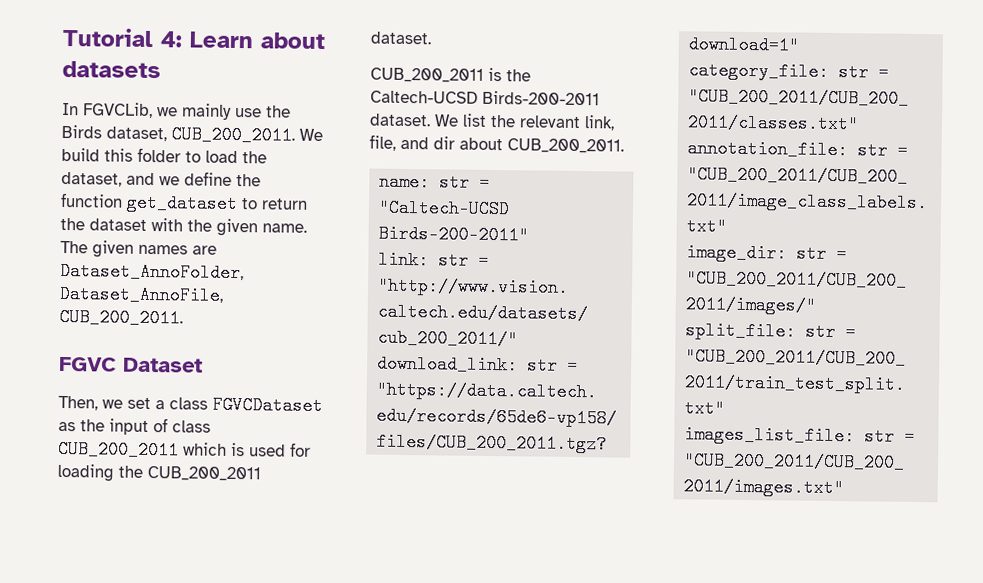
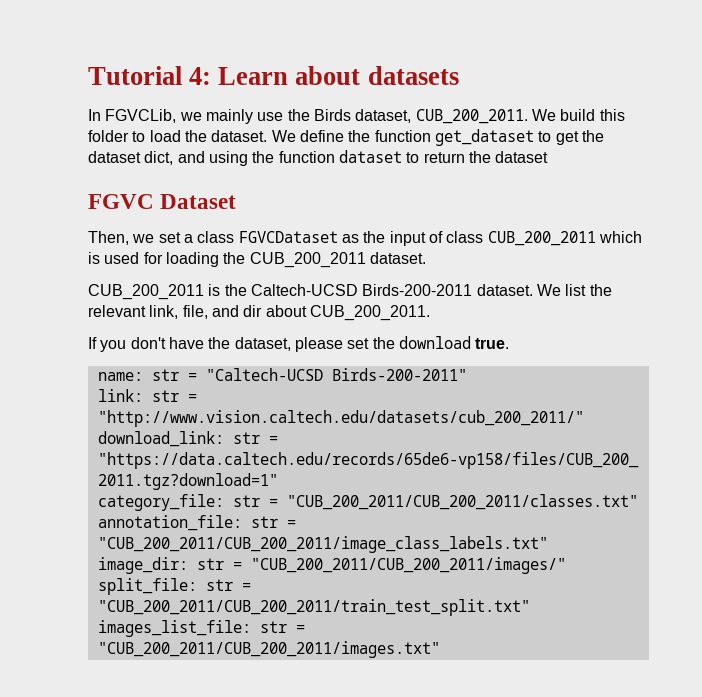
[61,171,180,187] dataset, and we -> [211,130,296,142] dataset. We
[261,198,308,210] [60,217,307,237] [60,240,217,258] [60,261,244,283] [59,284,224,305] [59,307,183,328] return the dataset with the given name. The given names are Dataset_AnnoFolder, Dataset_AnnoFile, CUB_200_2011. -> [555,130,604,145] [88,150,549,166] get the dataset dict, and using the function dataset to return the dataset
(624, 146) none -> [88,336,510,352] // If you don't have the dataset, please set the download true.

